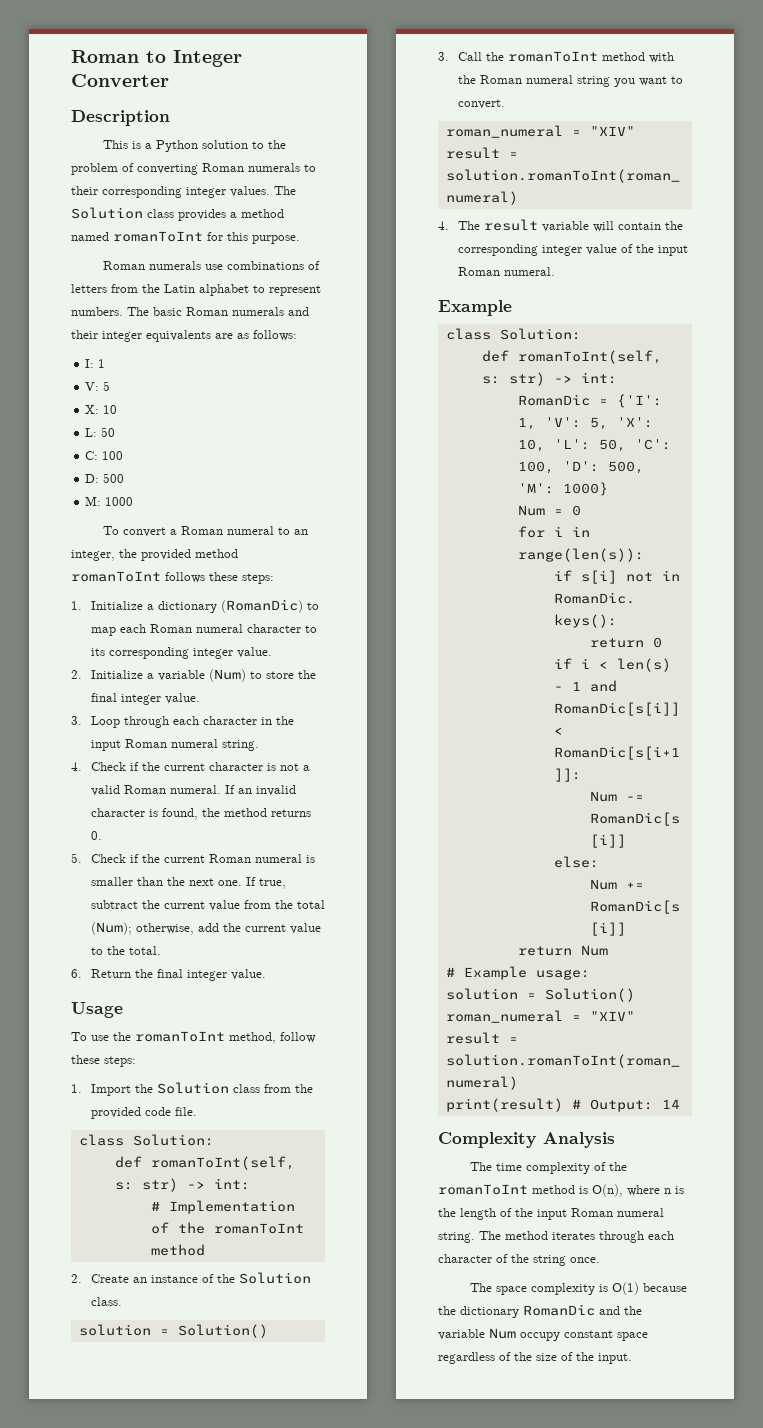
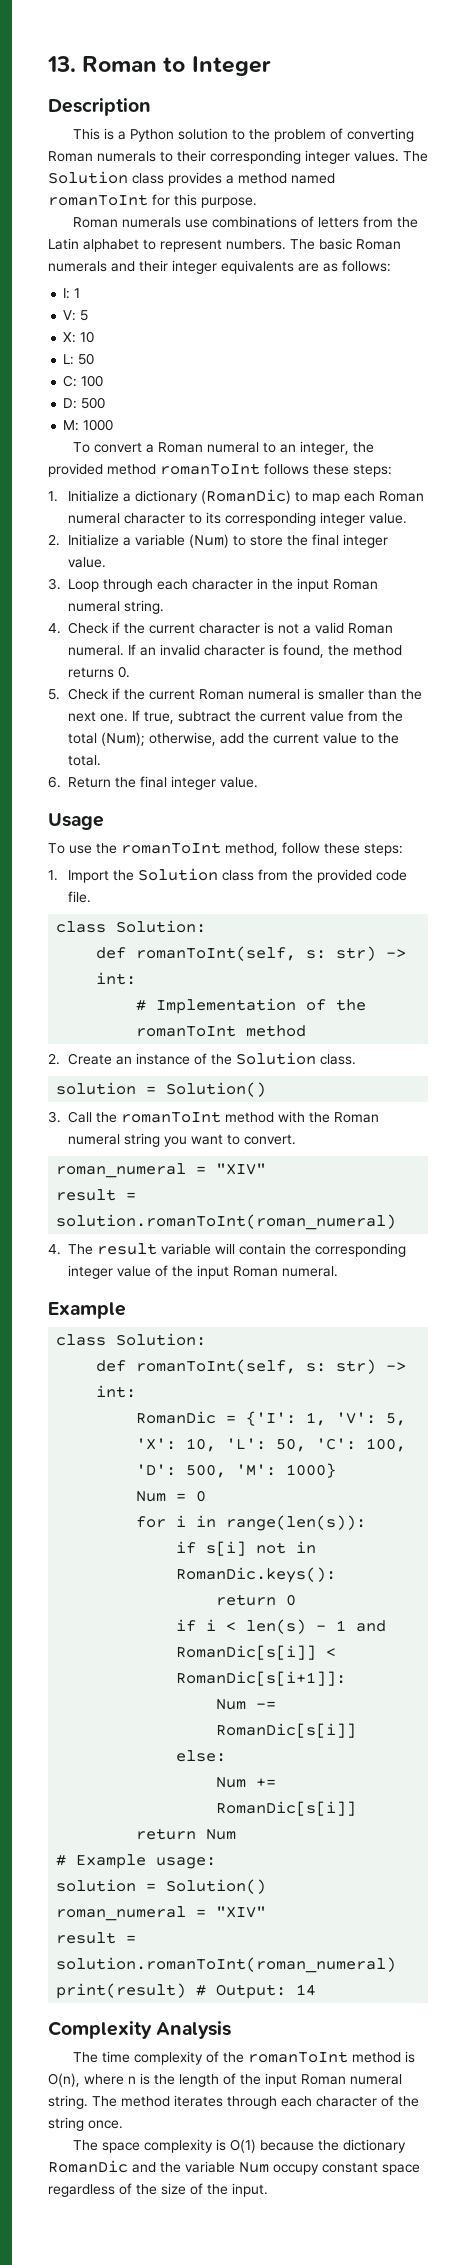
(71, 56) none -> [47,56,76,72] 13.
[71,74,169,87] Converter -> (271, 66) none

